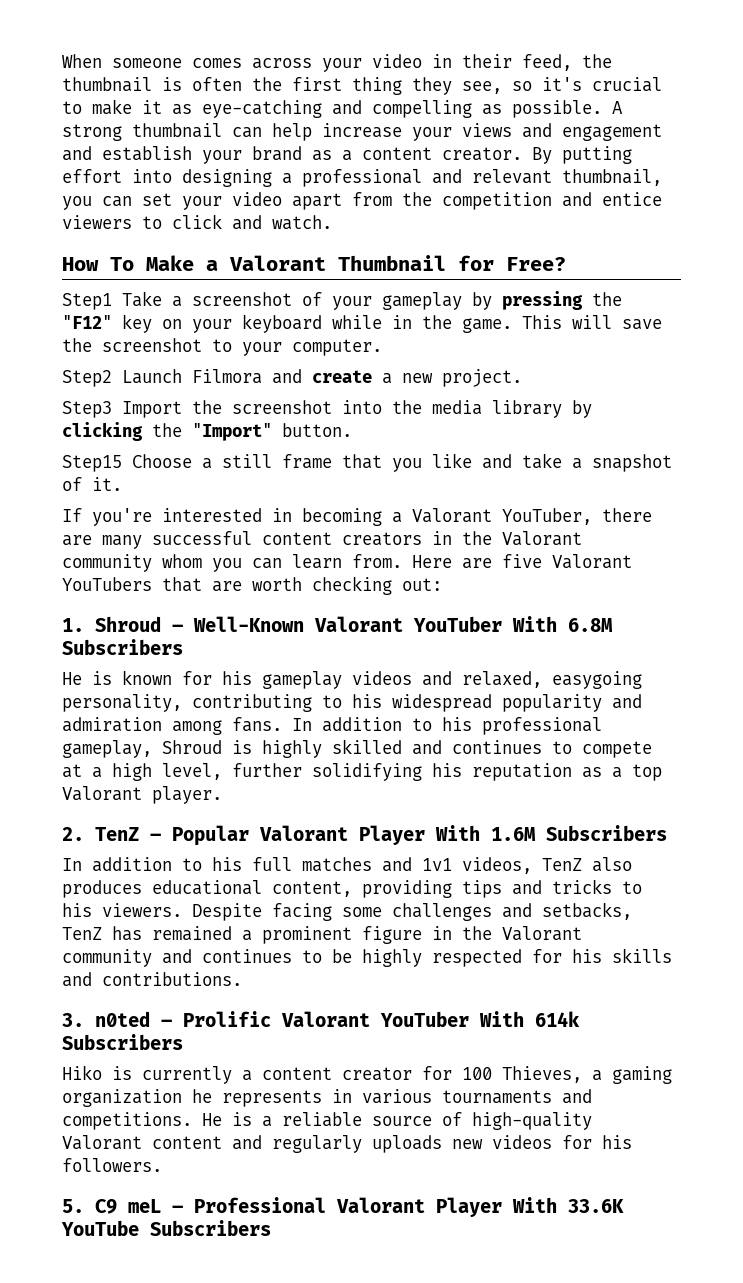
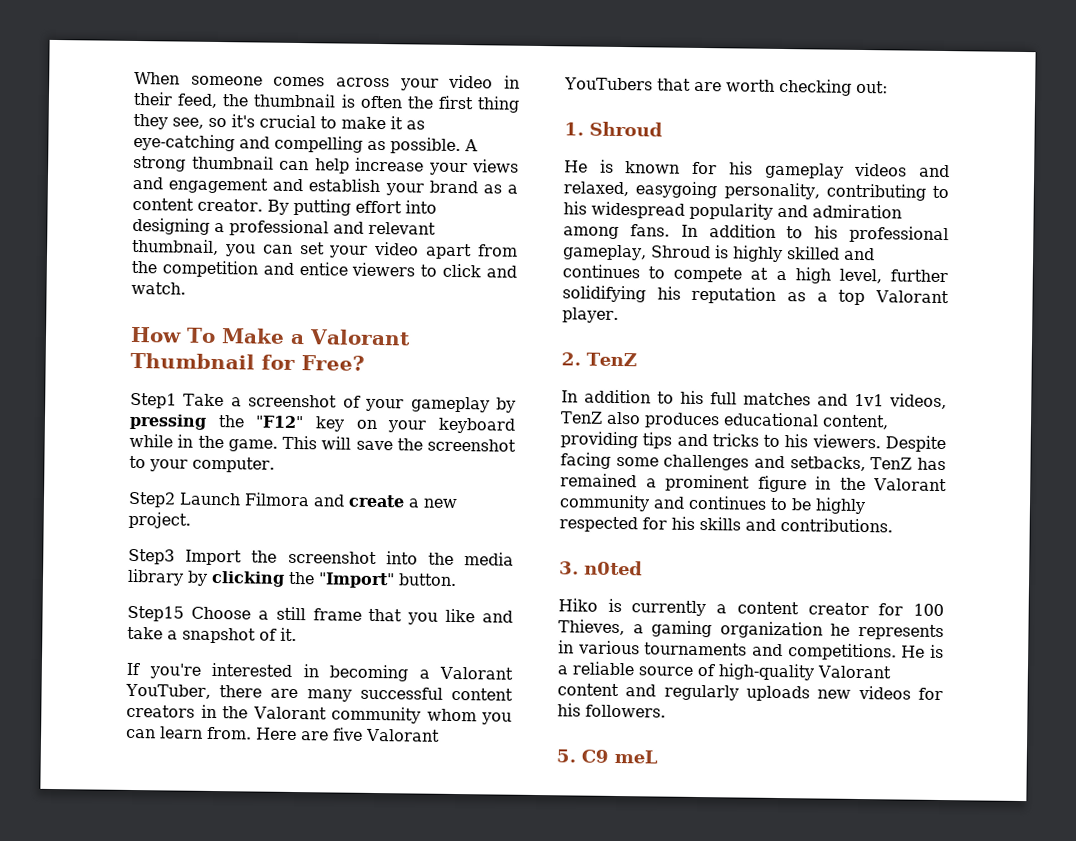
[172,616,613,632] [62,639,183,655] – Well-Known Valorant YouTuber With 6.8M Subscribers -> (663, 129) none
[150,825,667,846] – Popular Valorant Player With 1.6M Subscribers -> (637, 359) none
[161,1011,580,1027] [62,1034,183,1050] – Prolific Valorant YouTuber With 614k Subscribers -> (643, 568) none
[172,1197,624,1217] [61,1220,271,1236] – Professional Valorant Player With 33.6K YouTube Subscribers -> (658, 756) none

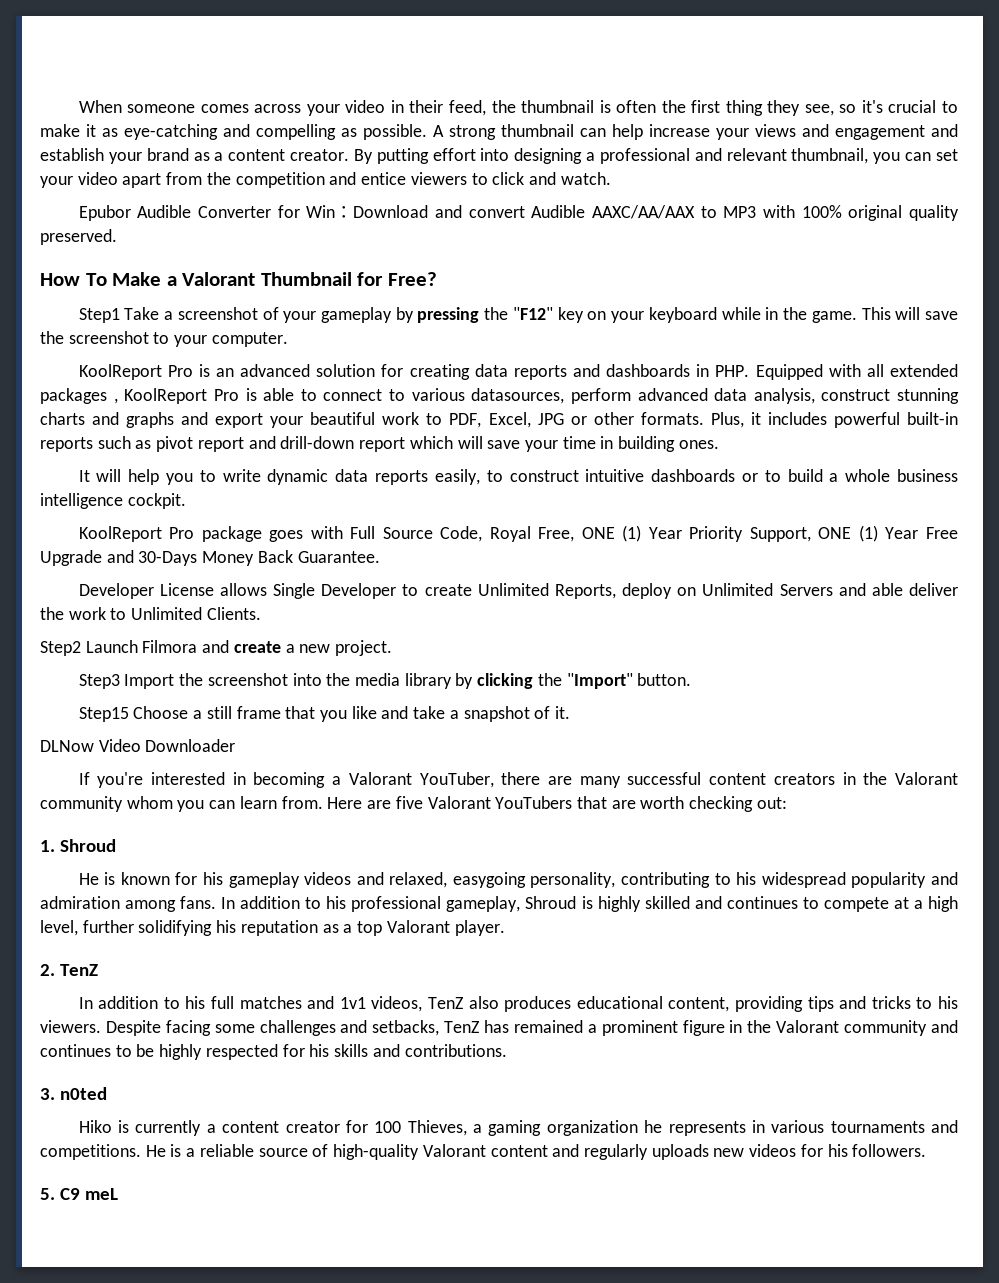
(186, 288) none -> [78,205,960,221] [40,229,117,245] // Epubor Audible Converter for Win：Download and convert Audible AAXC/AA/AAX to MP3 with 100% original quality preserved.
(275, 464) none -> [78,364,958,380] [40,388,959,404] [40,412,959,428] [40,436,719,452] [78,469,959,485] [40,493,186,509] [78,525,959,542] [40,550,380,566] [78,583,959,599] [40,607,261,620] // KoolReport Pro is an advanced solution for creating data reports and dashboards in PHP. Equipped with all extended packages , KoolReport Pro is able to connect to various datasources, perform advanced data analysis, construct stunning charts and graphs and export your beautiful work to PDF, Excel, JPG or other formats. Plus, it includes powerful built-in reports such as pivot report and drill-down report which will save your time in building ones. // It will help you to write dynamic data reports easily, to construct intuitive dashboards or to build a whole business intelligence cockpit. // KoolReport Pro package goes with Full Source Code, Royal Free, ONE (1) Year Priority Support, ONE (1) Year Free Upgrade and 30-Days Money Back Guarantee. // Developer License allows Single Developer to create Unlimited Reports, deploy on Unlimited Servers and able deliver the work to Unlimited Clients.
(297, 634) none -> [40,739,236,752] // DLNow Video Downloader

